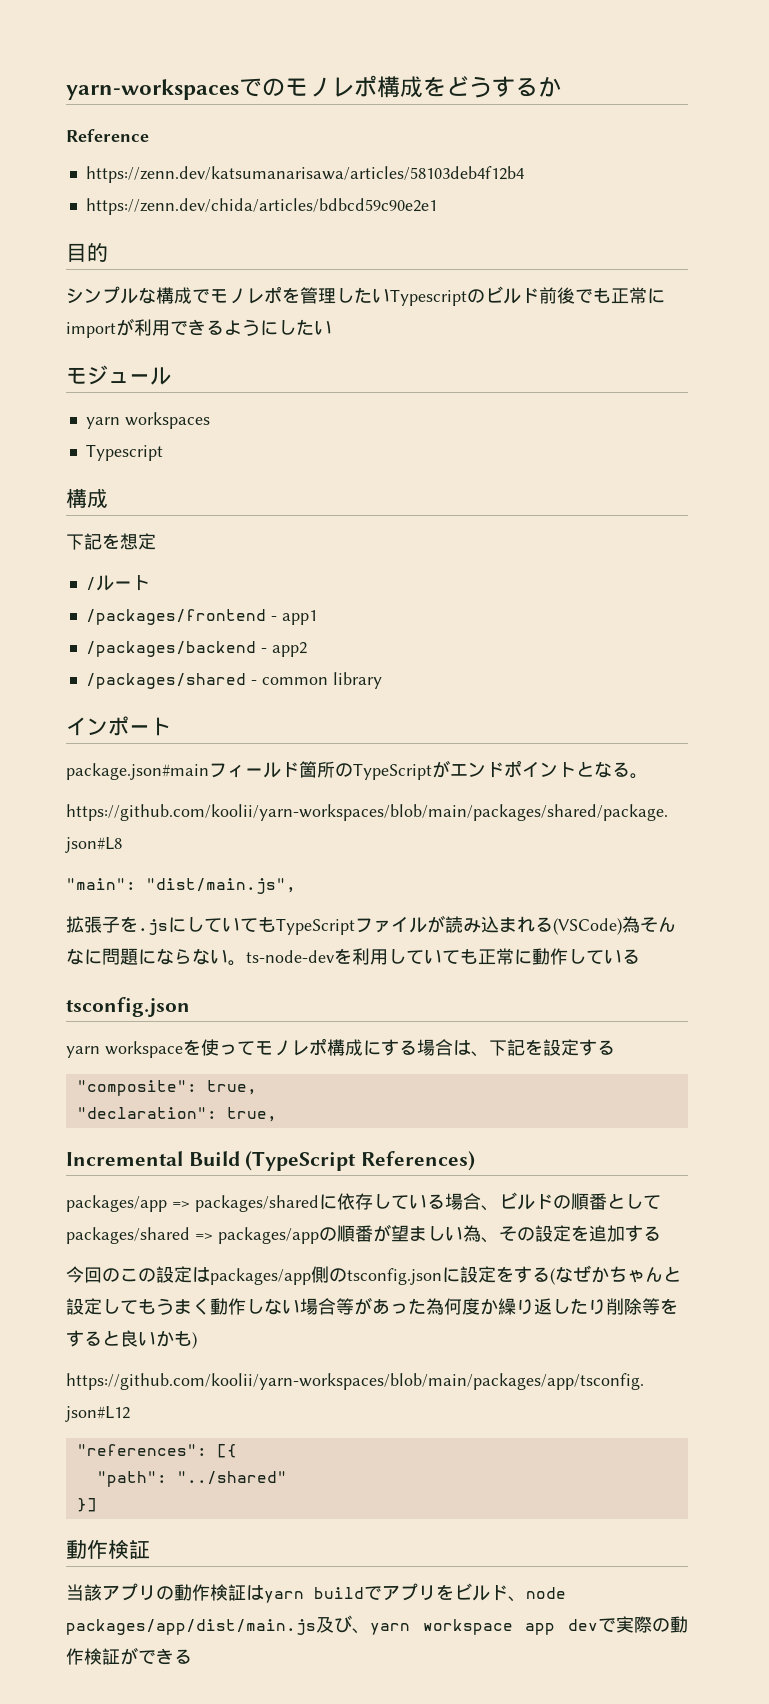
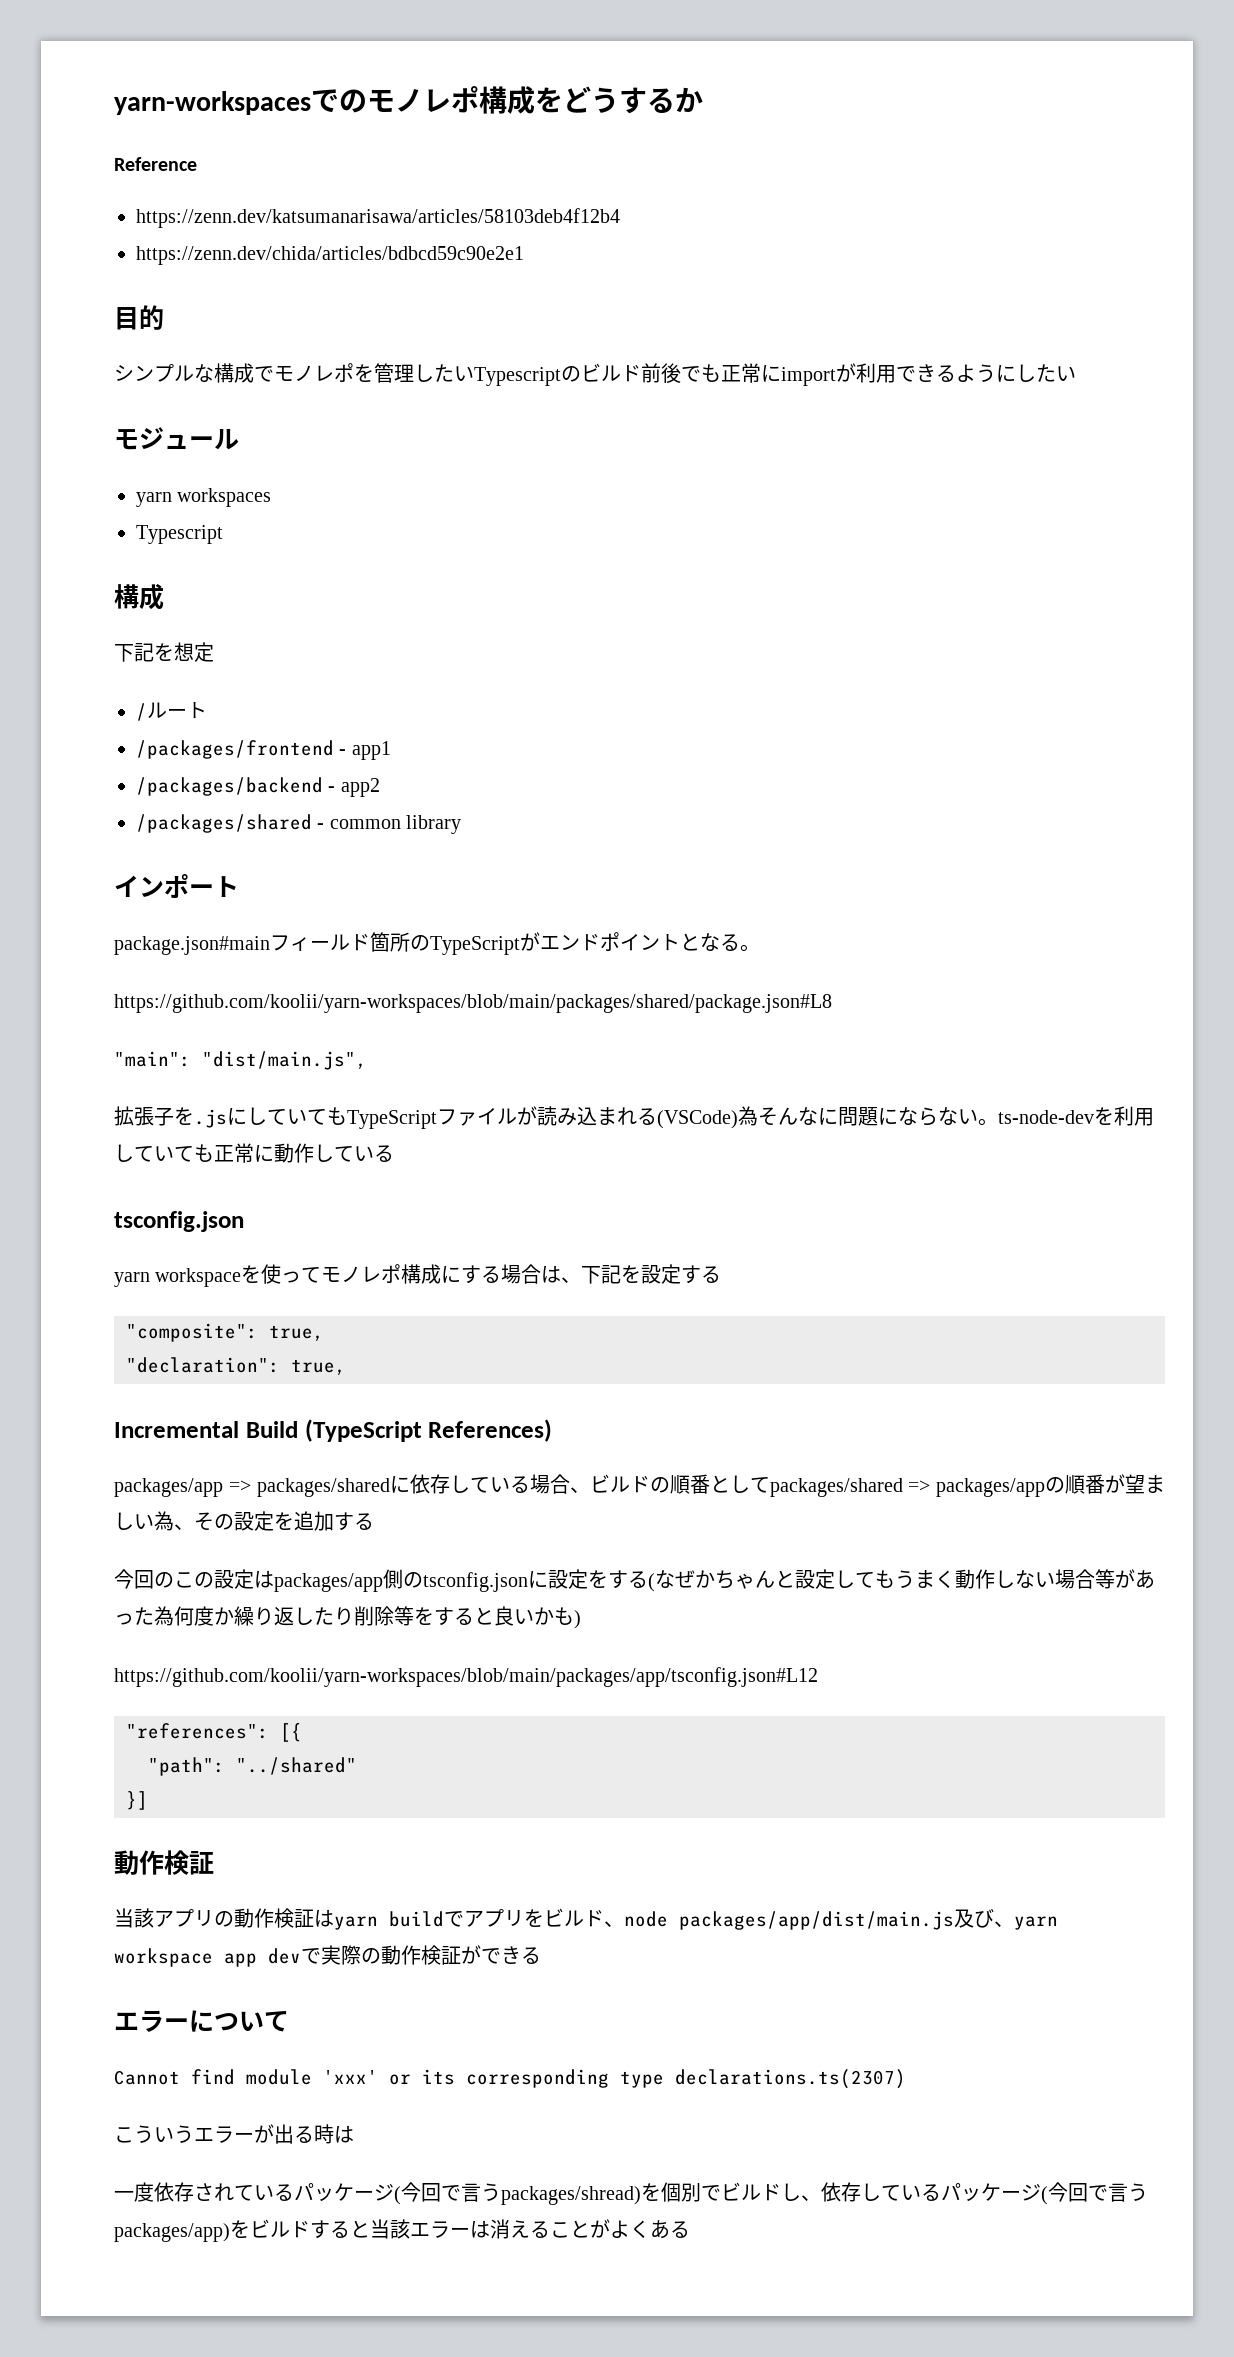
(192, 1656) none -> [114,2010,289,2032] [114,2069,906,2089] [114,2124,354,2144] [114,2182,1148,2205] [114,2219,690,2242] // エラーについて // Cannot find module 'xxx' or its corresponding type declarations.ts(2307) // こういうエラーが出る時は // 一度依存されているパッケージ(今回で言うpackages/shread)を個別でビルドし、依存しているパッケージ(今回で言うpackages/app)をビルドすると当該エラーは消えることがよくある

